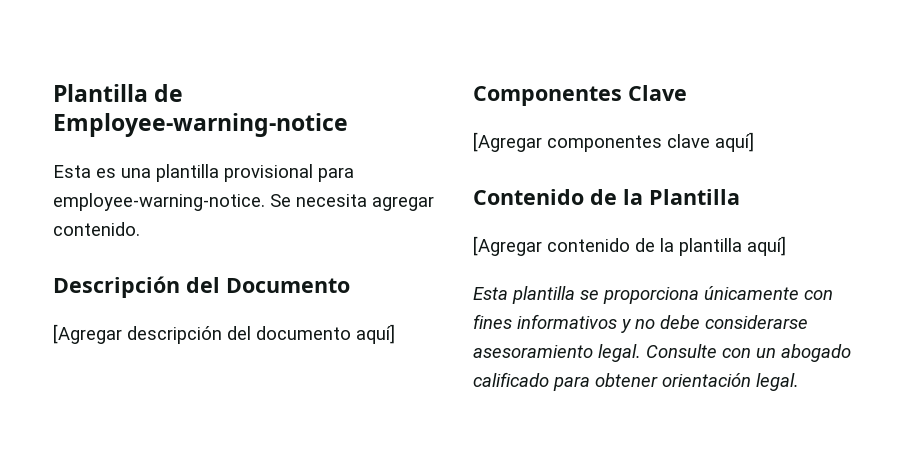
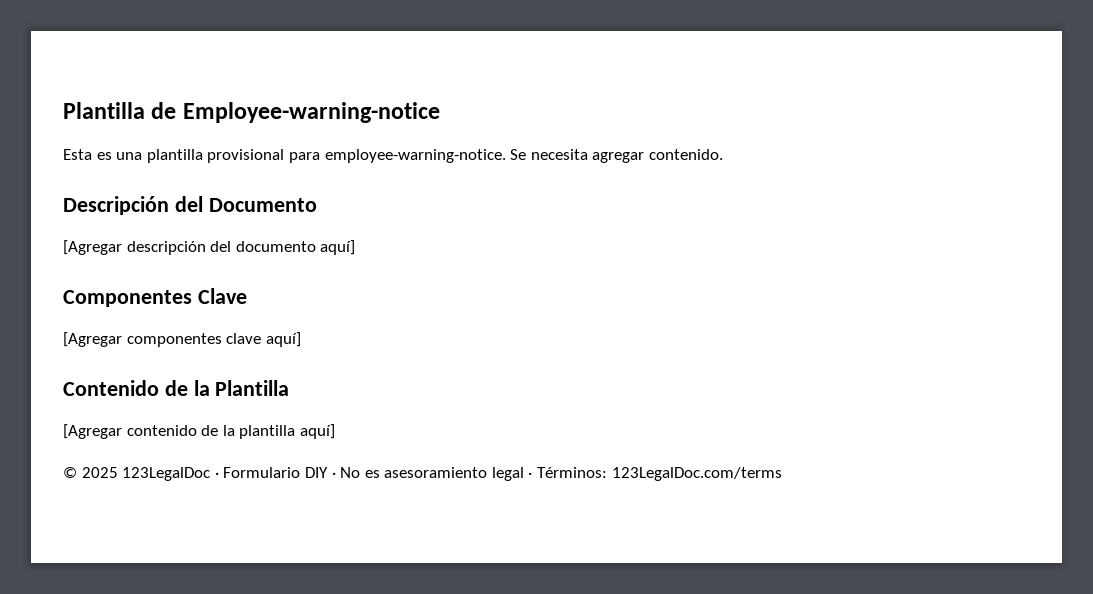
[473,286,833,304] [473,314,808,333] [473,344,851,362] [473,372,799,391] Esta plantilla se proporciona únicamente con fines informativos y no debe considerarse asesoramiento legal. Consulte con un abogado calificado para obtener orientación legal. -> [63,467,782,481] © 2025 123LegalDoc · Formulario DIY · No es asesoramiento legal · Términos: 123LegalDoc.com/terms

